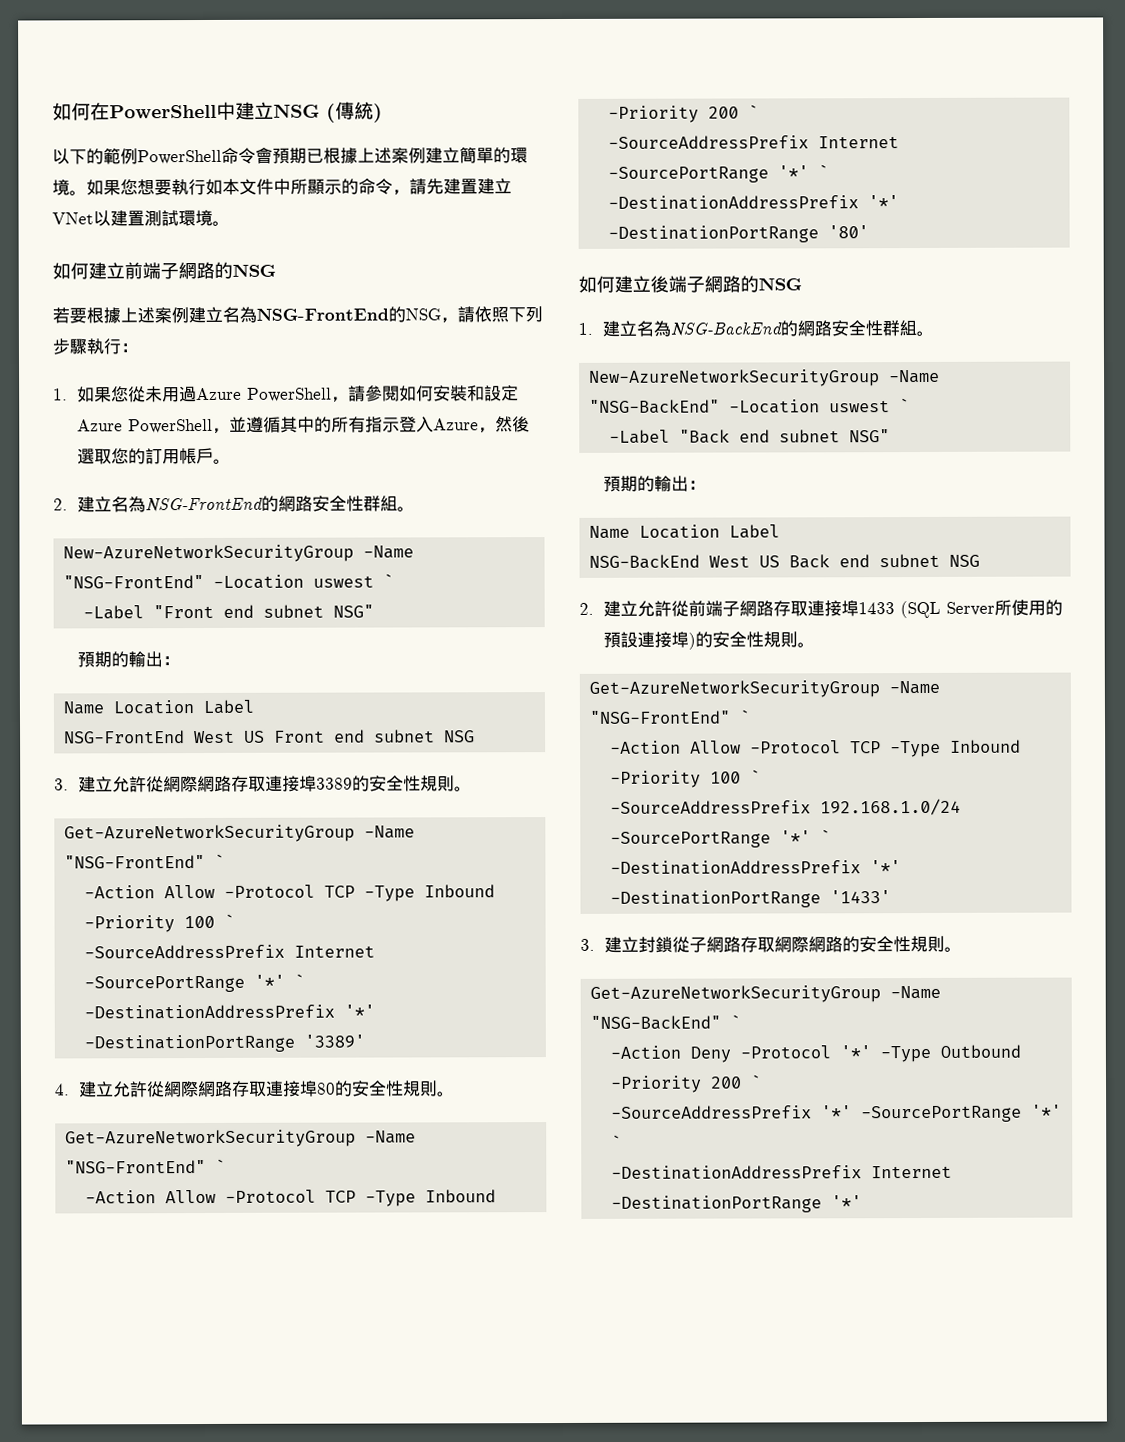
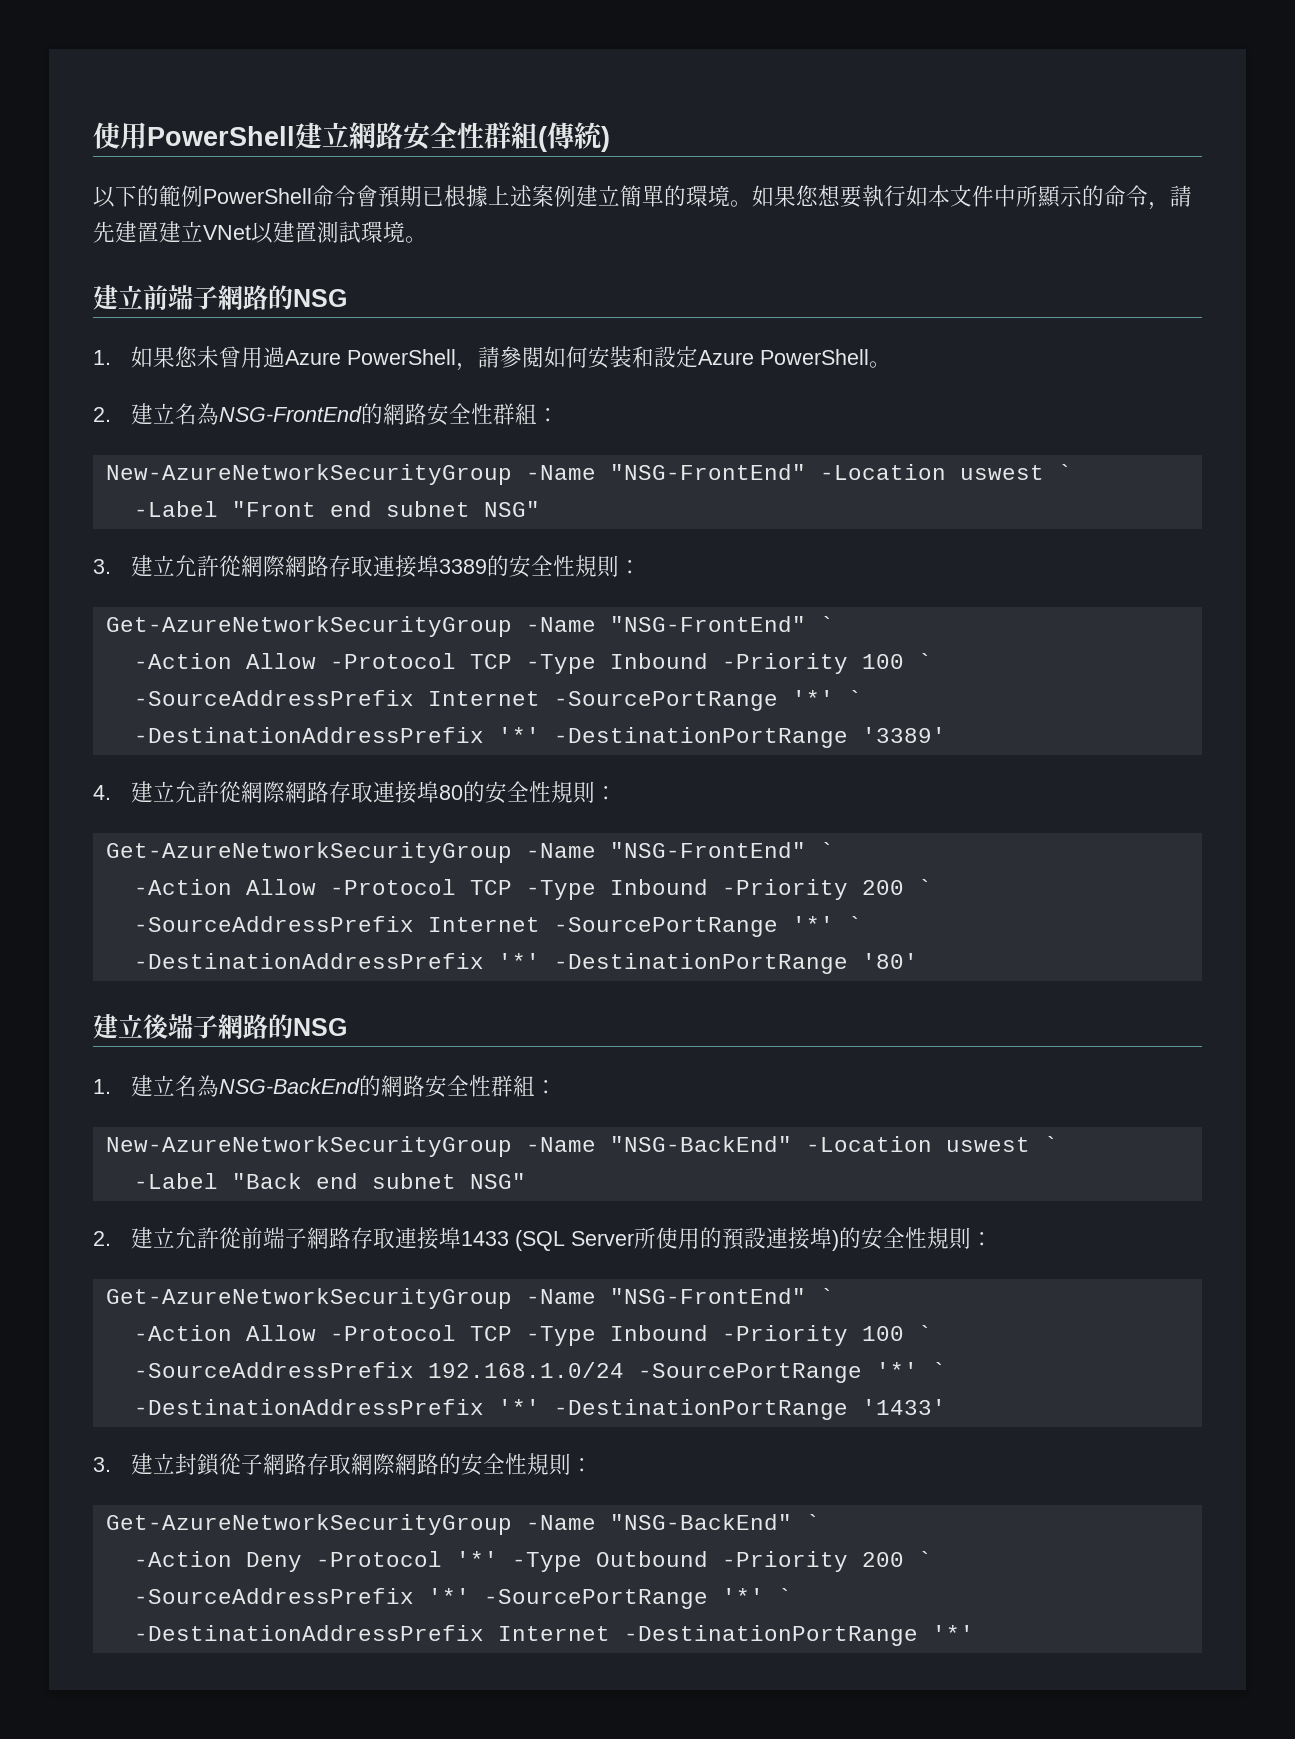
[52,101,320,121] 如何在PowerShell中建立NSG -> [93,122,538,150] 使用PowerShell建立網路安全性群組
[52,262,89,280] 如何 -> (427, 239) none
[52,306,543,324] [52,338,138,355] // 若要根據上述案例建立名為NSG-FrontEnd的NSG，請依照下列步驟執行： -> (347, 298) none
[127,386,163,403] 從未 -> [196,346,241,368] 未曾
[211,416,530,434] [76,447,214,465] ，並遵循其中的所有指示登入Azure，然後選取您的訂用帳戶 -> (869, 357) none
[396,506,415,512] 。 -> [536,408,559,422] ：
[76,651,180,668] [62,699,254,715] [63,729,475,744] // 預期的輸出： // Name Location Label // NSG-FrontEnd West US Front end subnet NSG -> (540, 509) none
[453,786,472,792] 。 -> [618,560,641,574] ：
[436,1091,455,1097] 。 -> [594,786,617,800] ：
[578,275,615,293] 如何 -> (918, 961) none
[915,330,934,337] 。 -> [534,1080,557,1094] ：
[602,475,706,492] [588,524,780,539] [588,553,980,569] // 預期的輸出： // Name Location Label // NSG-BackEnd West US Back end subnet NSG -> (526, 1181) none
[796,642,815,648] 。 -> [970,1232,993,1246] ：
[943,946,962,952] 。 -> [570,1458,593,1472] ：

